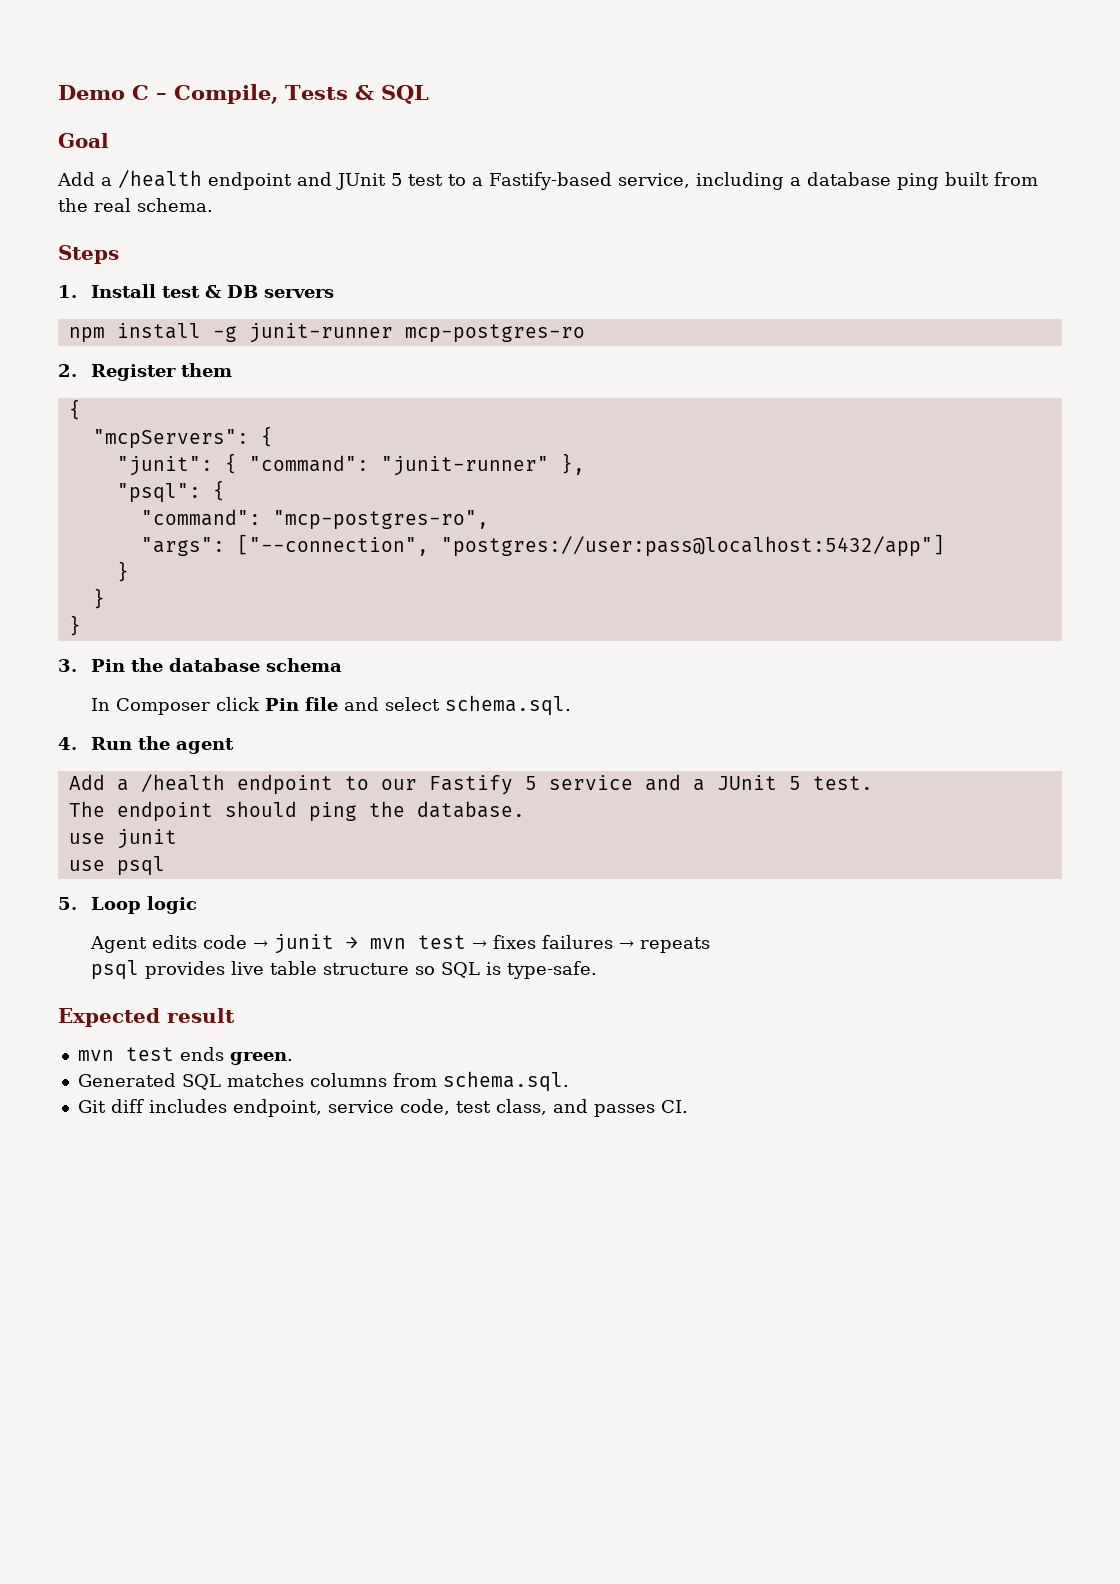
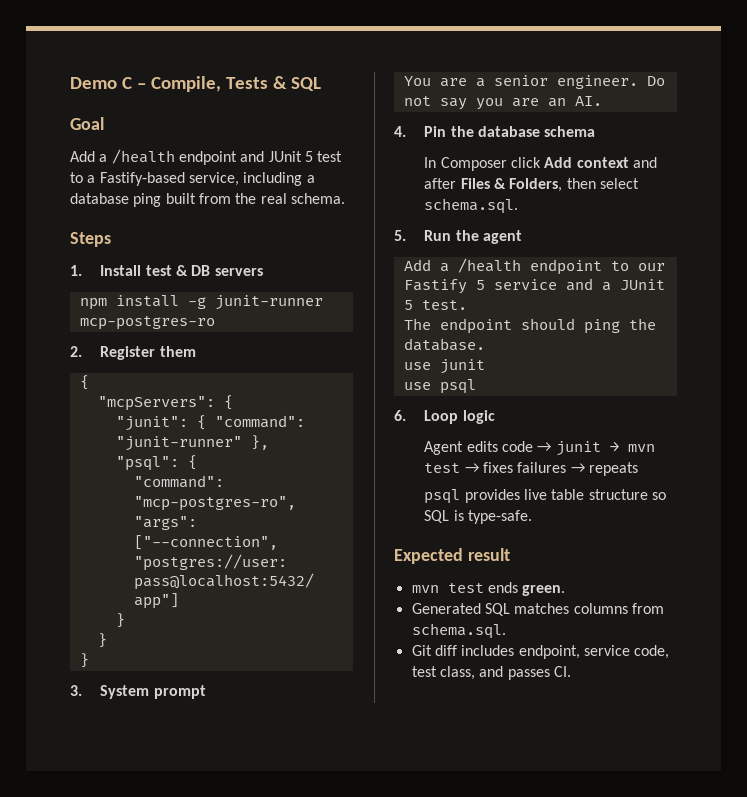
(77, 665) none -> [100,685,206,699] [403,75,665,89] [403,96,602,110] [394,126,406,137] System prompt // You are a senior engineer. Do not say you are an AI. // 4.
[265,697,380,711] Pin file and -> [544,157,657,168] [424,178,596,192] Add context and after Files & Folders, then
[58,737,77,750] 4. -> [394,230,406,241] 5.
[58,897,77,910] 5. -> [394,410,406,421] 6.

